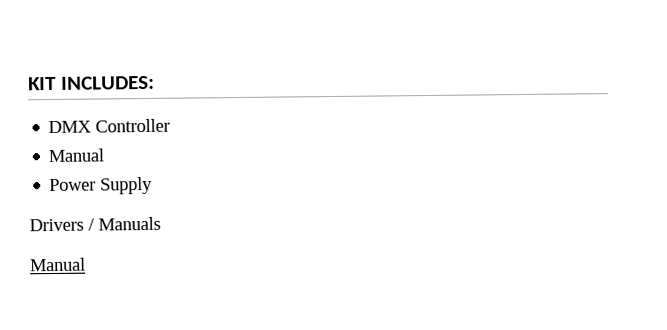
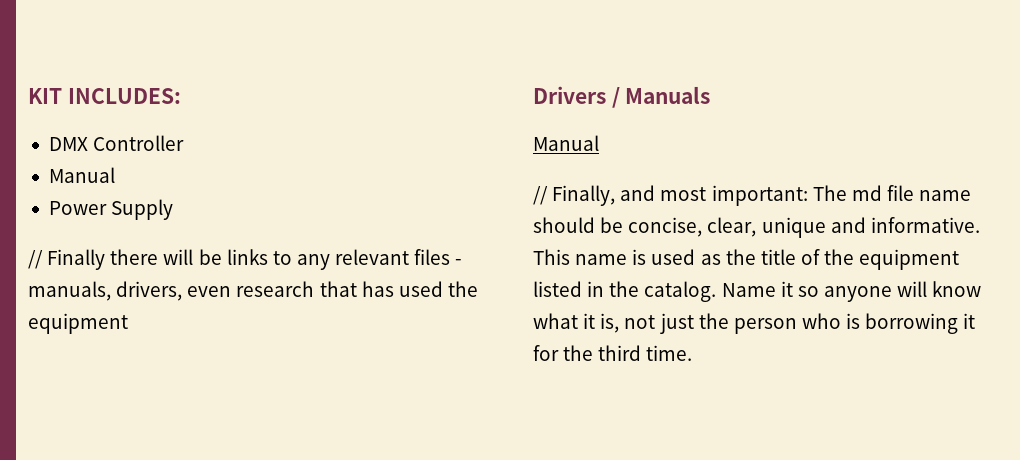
[29,216,161,232] [29,257,86,272] Drivers / Manuals // Manual -> [28,249,463,270] [28,281,478,301] [28,313,128,334] [533,86,711,108] [533,135,599,151] [533,185,972,206] [533,217,980,238] [533,249,960,270] [533,281,982,302] [533,313,976,334] [533,345,693,361] // Finally there will be links to any relevant files - manuals, drivers, even research that has used the equipment // Drivers / Manuals // Manual // // Finally, and most important: The md file name should be concise, clear, unique and informative. This name is used as the title of the equipment listed in the catalog. Name it so anyone will know what it is, not just the person who is borrowing it for the third time.

